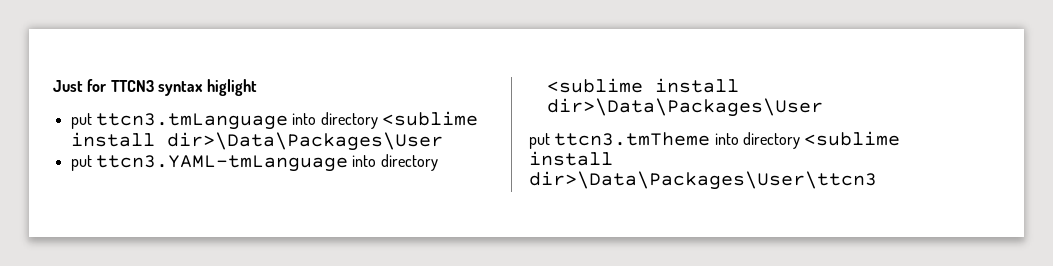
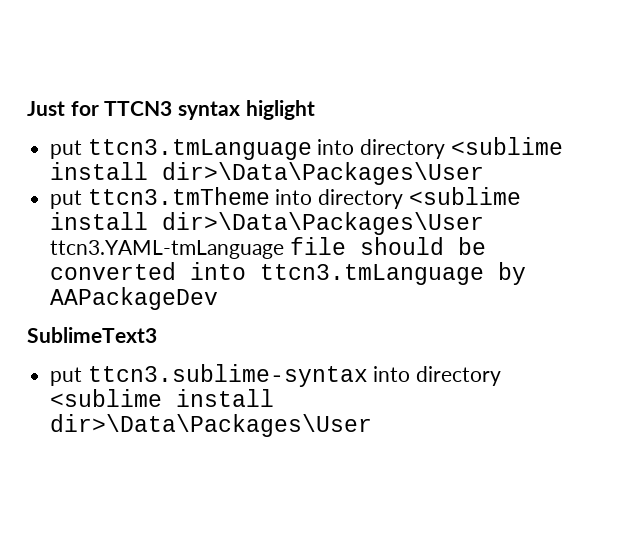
[95,154,438,172] [546,78,739,93] [546,98,823,117] [529,131,901,149] [529,151,613,166] [529,171,877,190] ttcn3.YAML-tmLanguage into directory <sublime install dir>\Data\Packages\User // put ttcn3.tmTheme into directory <sublime install dir>\Data\Packages\User\ttcn3 -> [87,187,521,209] [50,212,485,235] [50,237,486,259] [50,262,527,285] [50,287,219,310] [27,327,157,343] [50,364,502,387] [50,389,275,407] [50,414,373,437] ttcn3.tmTheme into directory <sublime install dir>\Data\Packages\User ttcn3.YAML-tmLanguage file should be converted into ttcn3.tmLanguage by AAPackageDev // SublimeText3 // put ttcn3.sublime-syntax into directory <sublime install dir>\Data\Packages\User

